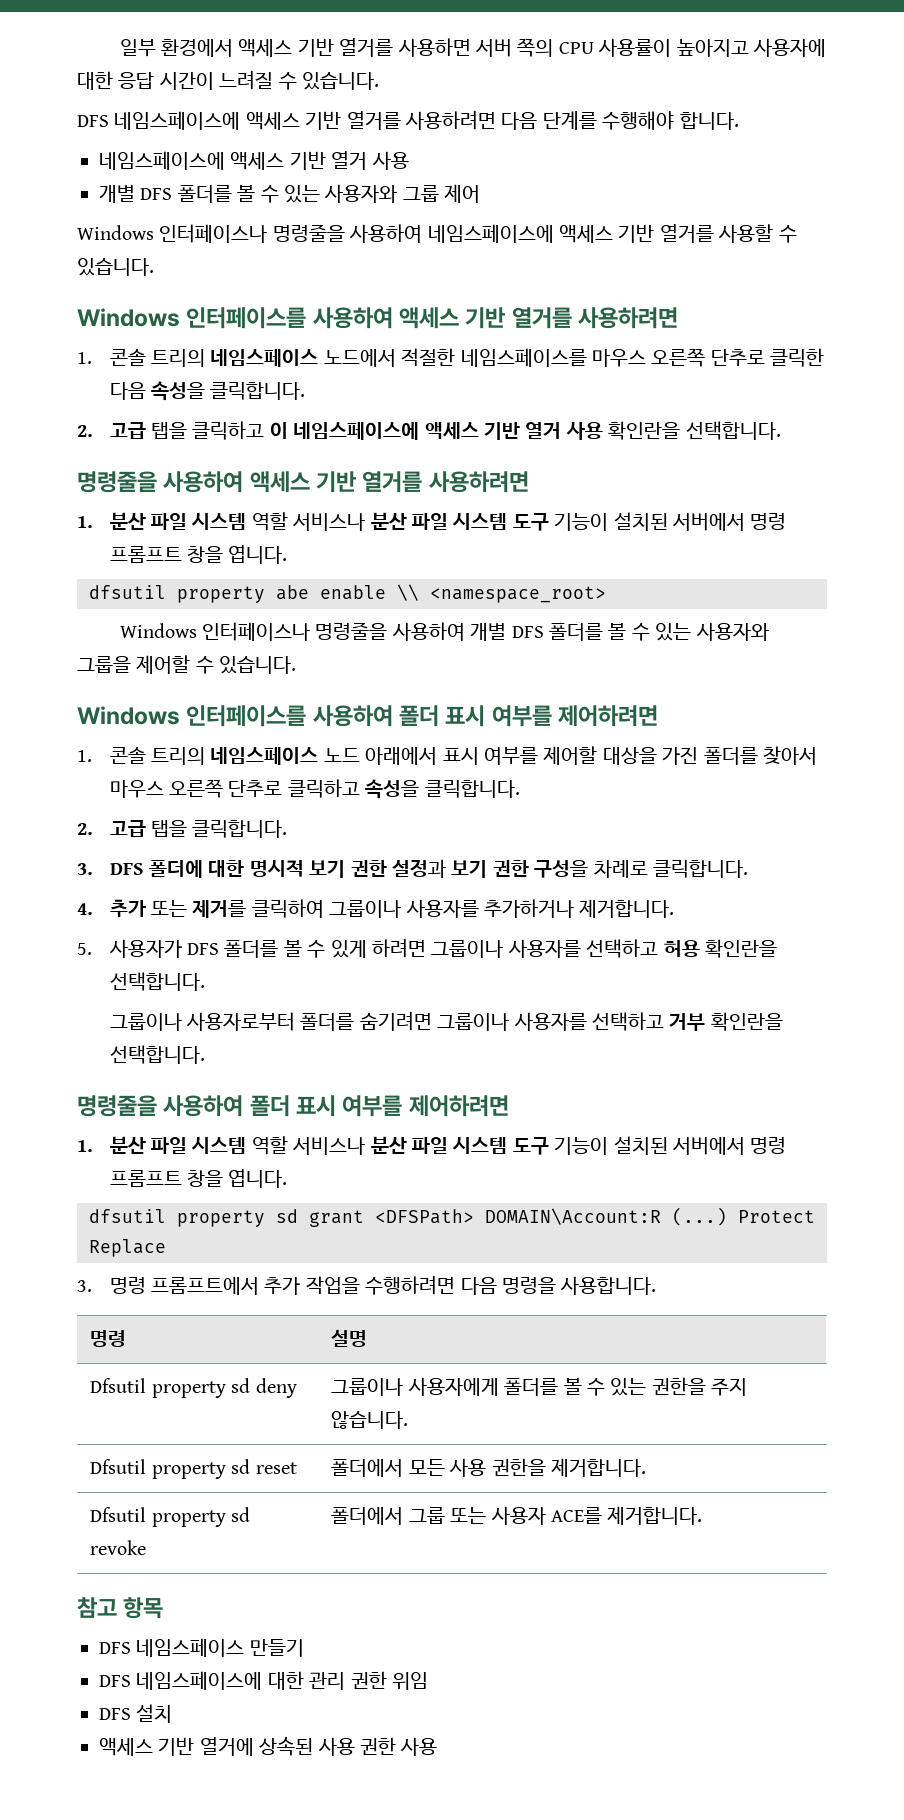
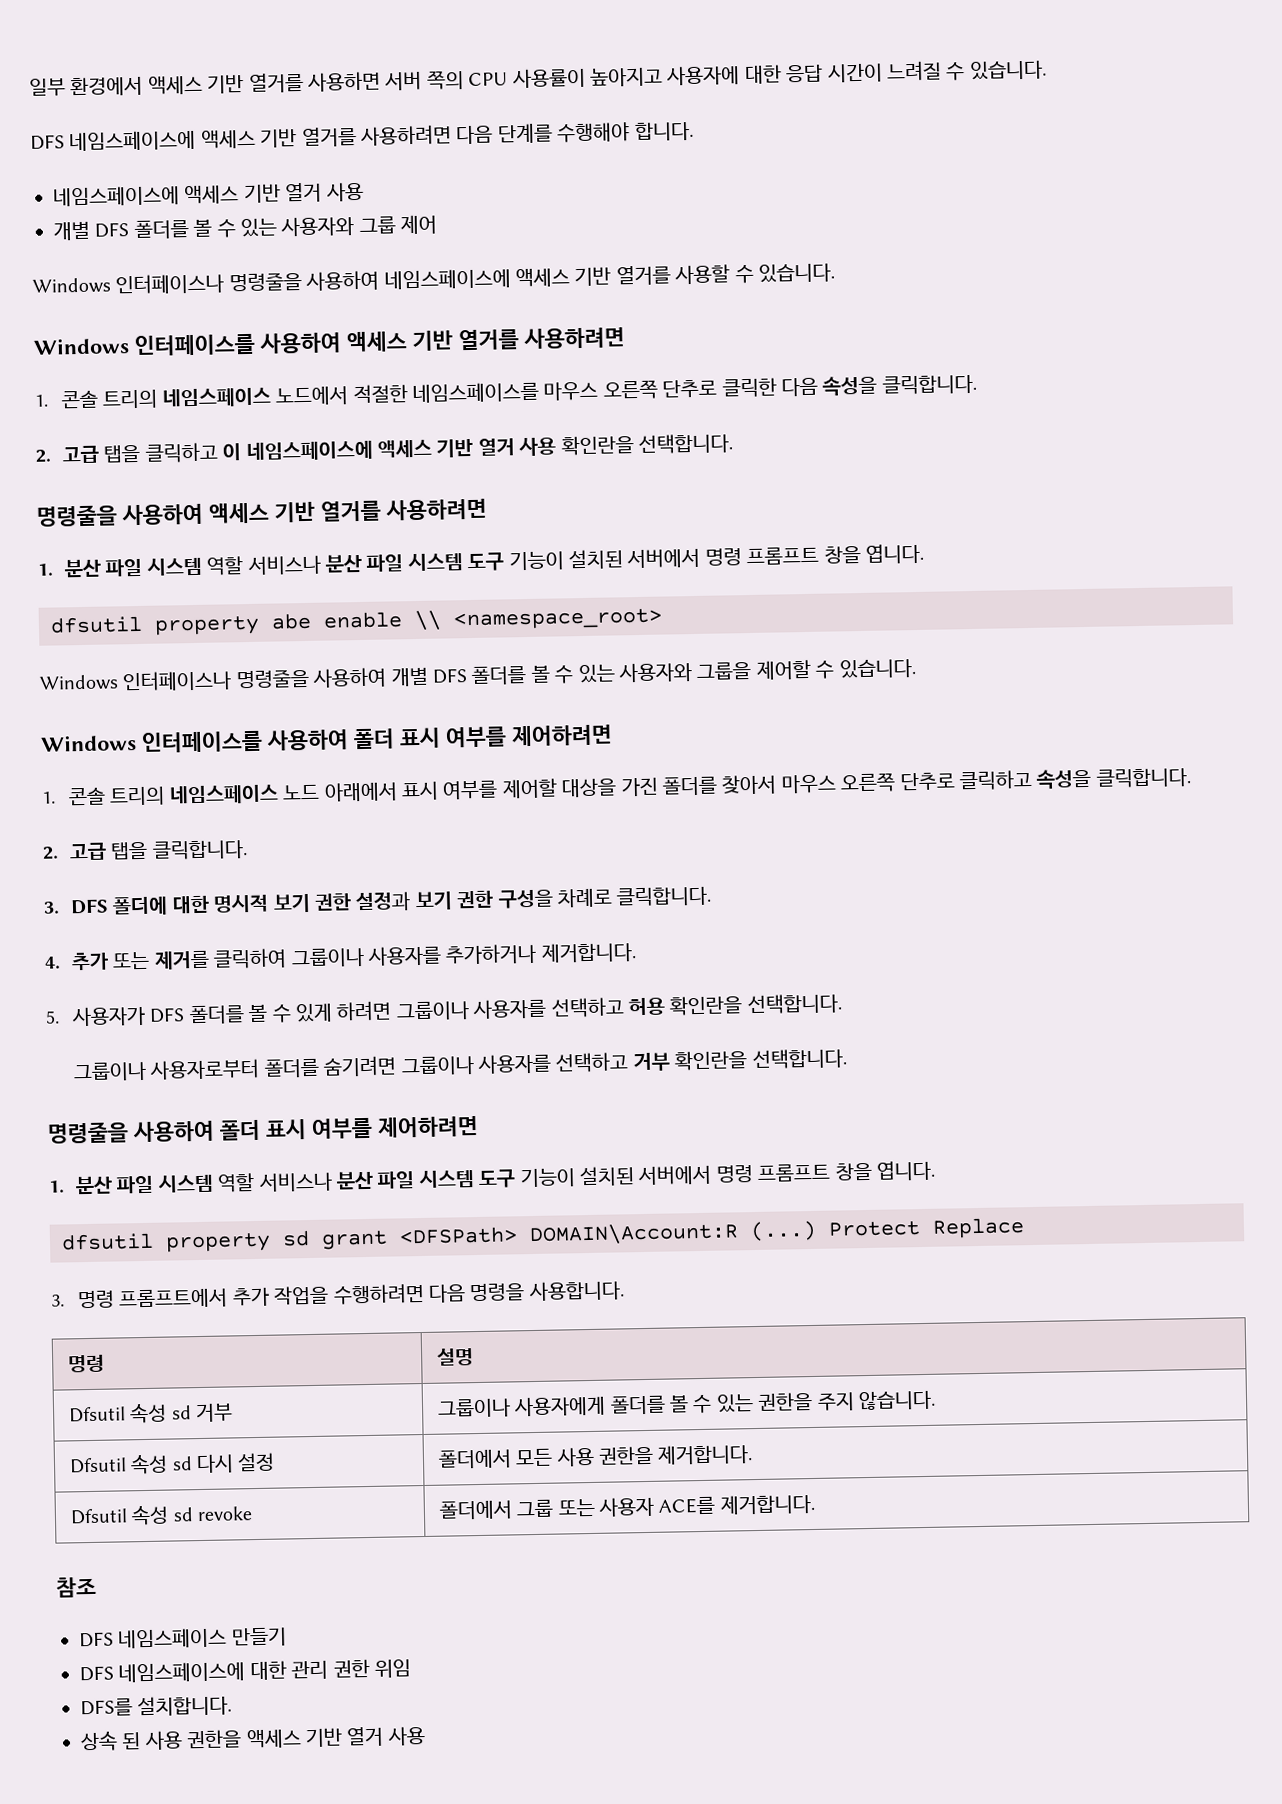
[151,1378,297,1398] property sd deny -> [129,1402,234,1424] 속성 sd 거부
[151,1459,297,1479] property sd reset -> [130,1452,276,1475] 속성 sd 다시 설정
[151,1510,226,1527] property -> [131,1504,170,1526] 속성
[77,1597,164,1619] 참고 항목 -> [56,1576,97,1598] 참조
[99,1704,173,1723] [99,1736,396,1756] DFS 설치 // 액세스 기반 열거에 상속된 사용 권한 -> [80,1695,233,1717] [80,1726,385,1752] DFS를 설치합니다. // 상속 된 사용 권한을 액세스 기반 열거

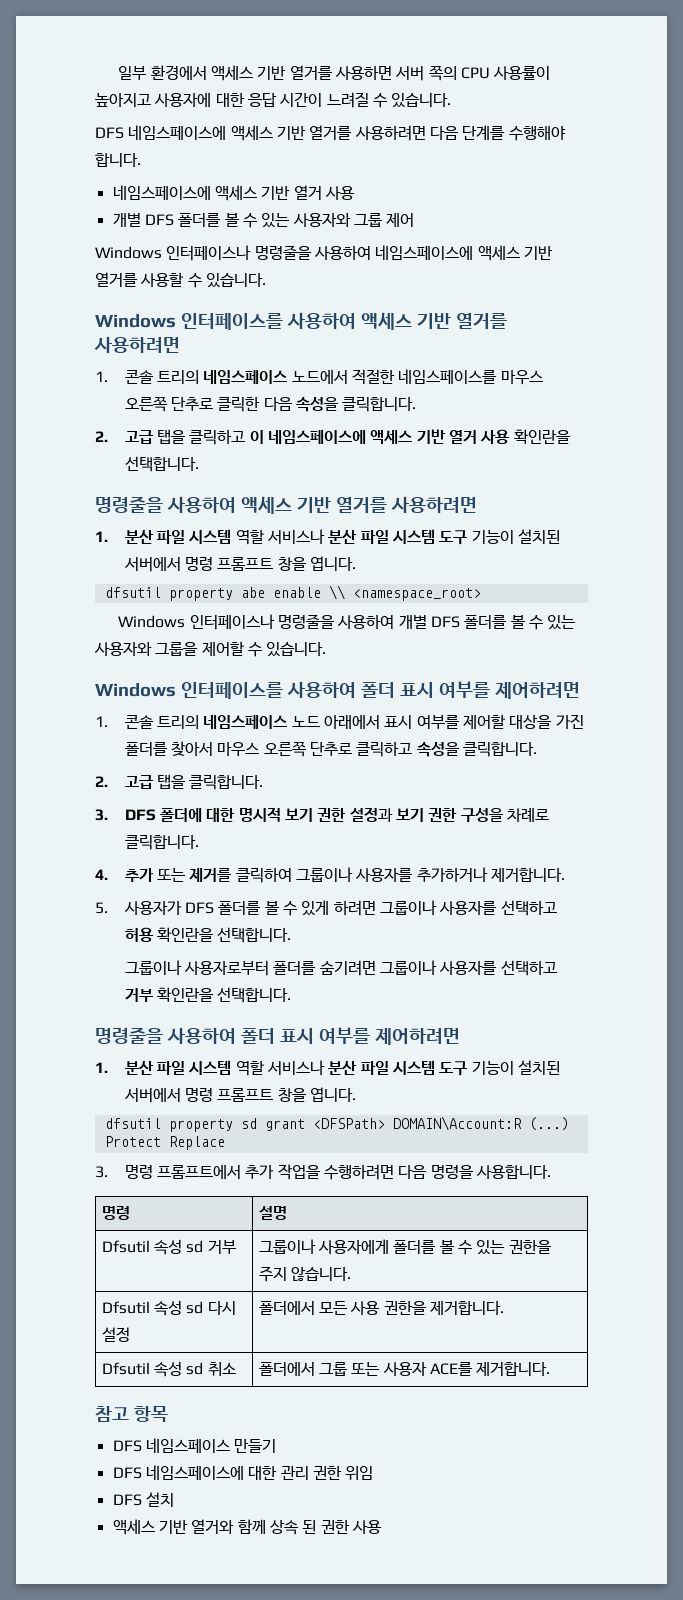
[197,1506,254,1522] revoke -> [207,1362,236,1376] 취소
[56,1576,97,1598] 참조 -> [95,1406,168,1422] 참고 항목
[80,1695,233,1717] [80,1726,385,1752] DFS를 설치합니다. // 상속 된 사용 권한을 액세스 기반 열거 -> [112,1492,174,1507] [112,1519,350,1535] DFS 설치 // 액세스 기반 열거와 함께 상속 된 권한

